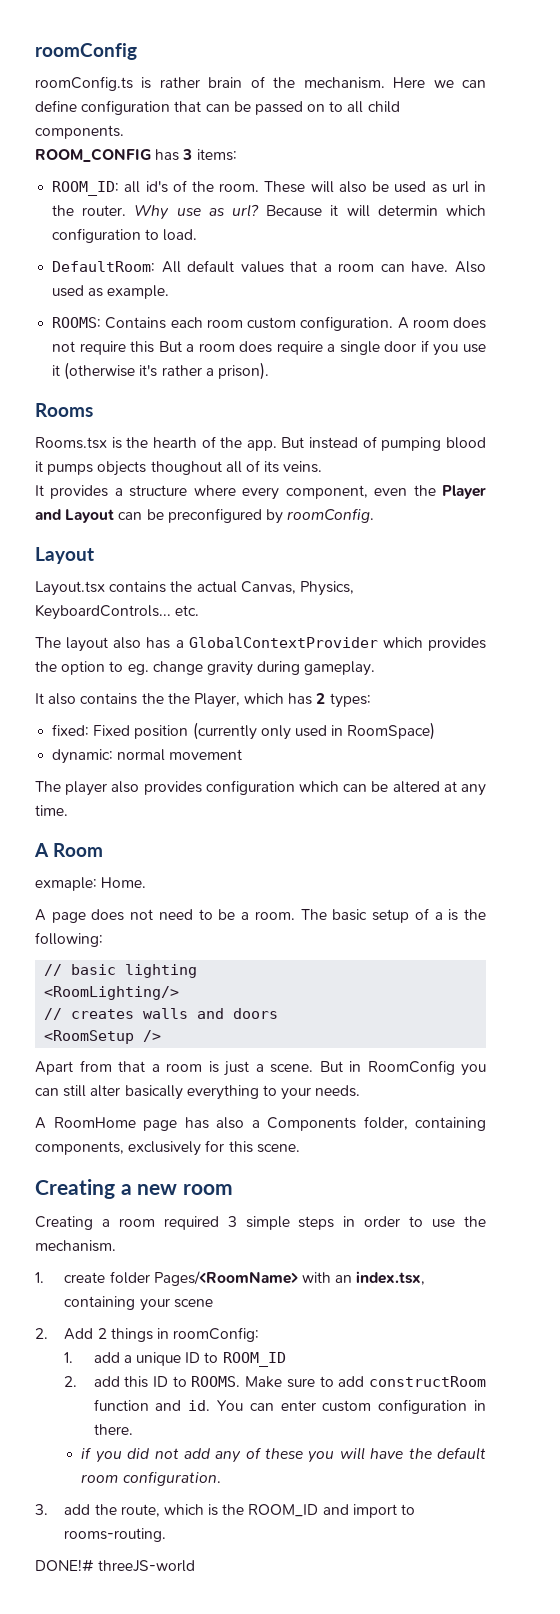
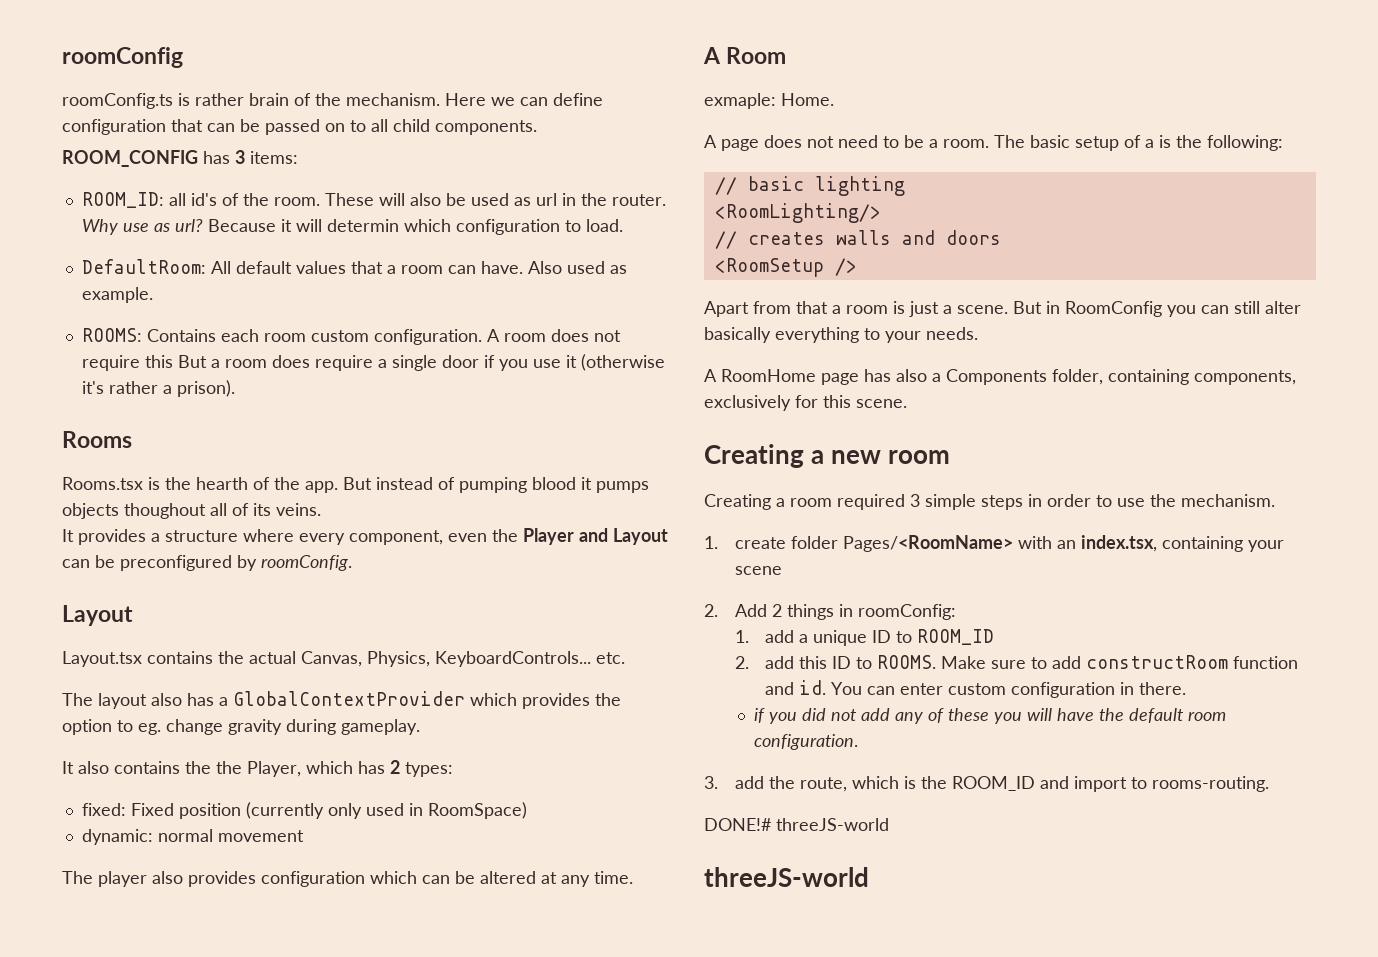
(196, 1566) none -> [704,867,869,887] // threeJS-world

